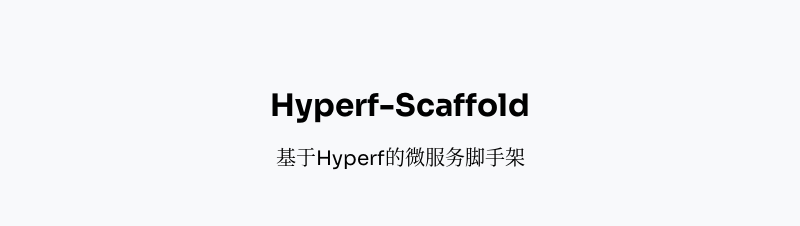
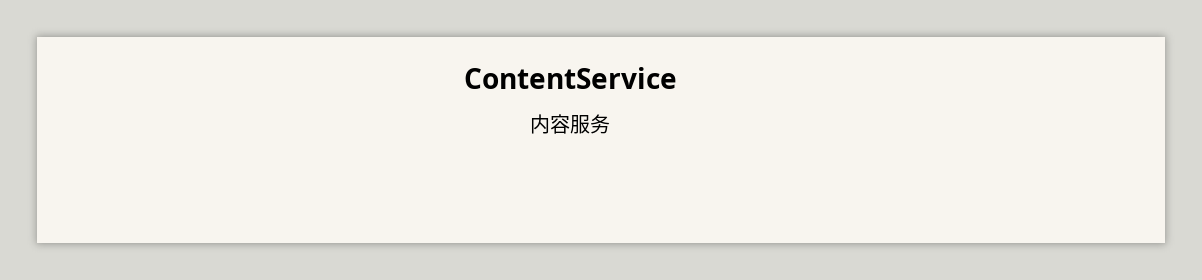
[270,92,530,123] [275,147,525,170] Hyperf-Scaffold // 基于Hyperf的微服务脚手架 -> [463,67,677,89] [530,114,610,134] ContentService // 内容服务

